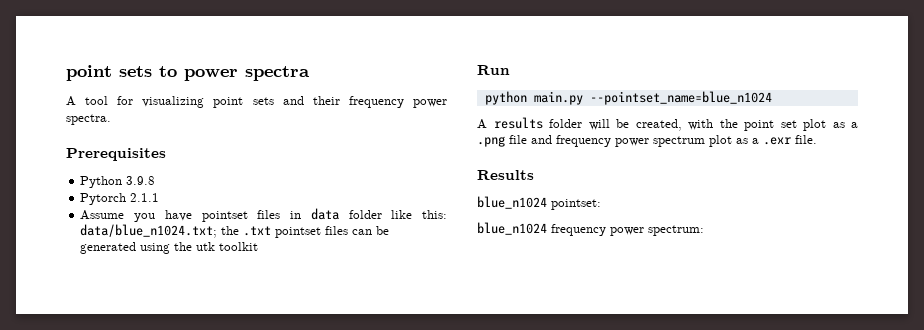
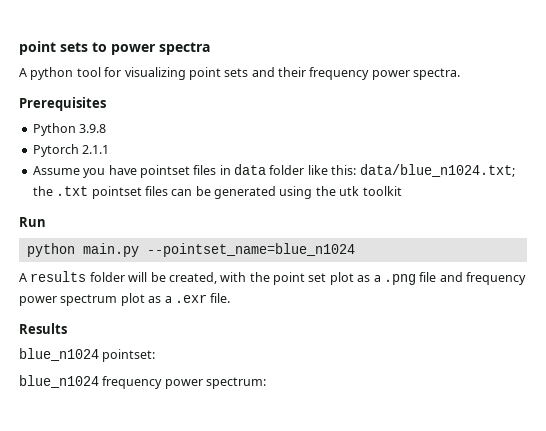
(76, 101) none -> [30,67,74,80] python

